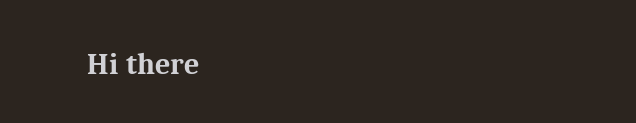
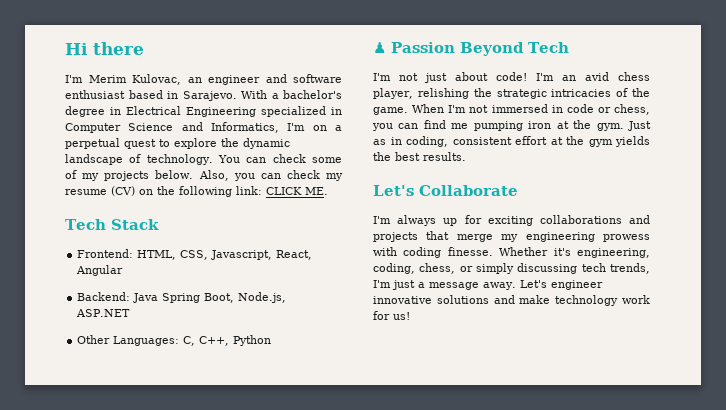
(199, 63) none -> [65,74,342,85] [65,90,342,101] [65,106,342,117] [65,122,342,133] [65,138,290,149] [65,154,342,165] [65,170,343,181] [65,186,328,197] [65,219,159,230] [77,249,313,260] [76,265,124,276] [77,292,287,303] [76,309,131,317] [77,335,272,346] [373,42,569,56] [373,72,650,83] [373,88,650,99] [373,104,650,115] [372,120,651,131] [373,136,650,147] [373,152,466,161] [373,185,518,196] [373,215,650,226] [373,231,650,242] [373,247,650,258] [373,263,650,274] [373,280,603,290] [373,295,650,306] [373,311,410,320] // I'm Merim Kulovac, an engineer and software enthusiast based in Sarajevo. With a bachelor's degree in Electrical Engineering specialized in Computer Science and Informatics, I'm on a perpetual quest to explore the dynamic landscape of technology. You can check some of my projects below. Also, you can check my resume (CV) on the following link: CLICK ME. // Tech Stack // Frontend: HTML, CSS, Javascript, React, Angular // Backend: Java Spring Boot, Node.js, ASP.NET // Other Languages: C, C++, Python // ♟ Passion Beyond Tech // I'm not just about code! I'm an avid chess player, relishing the strategic intricacies of the game. When I'm not immersed in code or chess, you can find me pumping iron at the gym. Just as in coding, consistent effort at the gym yields the best results. // Let's Collaborate // I'm always up for exciting collaborations and projects that merge my engineering prowess with coding finesse. Whether it's engineering, coding, chess, or simply discussing tech trends, I'm just a message away. Let's engineer innovative solutions and make technology work for us!

